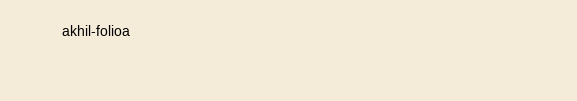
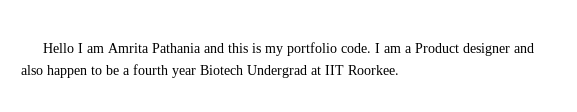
[62,25,130,36] akhil-folioa -> [43,42,535,56] [21,64,399,78] Hello I am Amrita Pathania and this is my portfolio code. I am a Product designer and also happen to be a fourth year Biotech Undergrad at IIT Roorkee.

